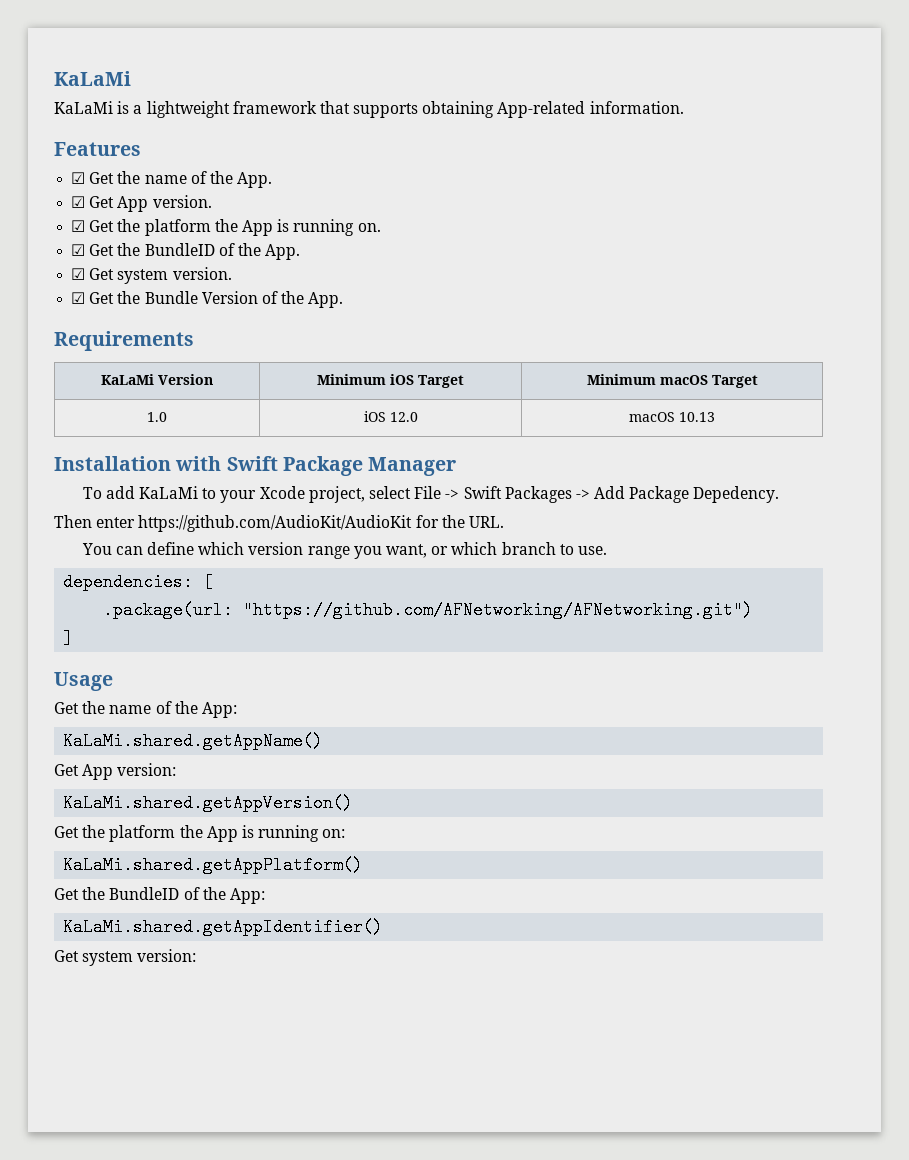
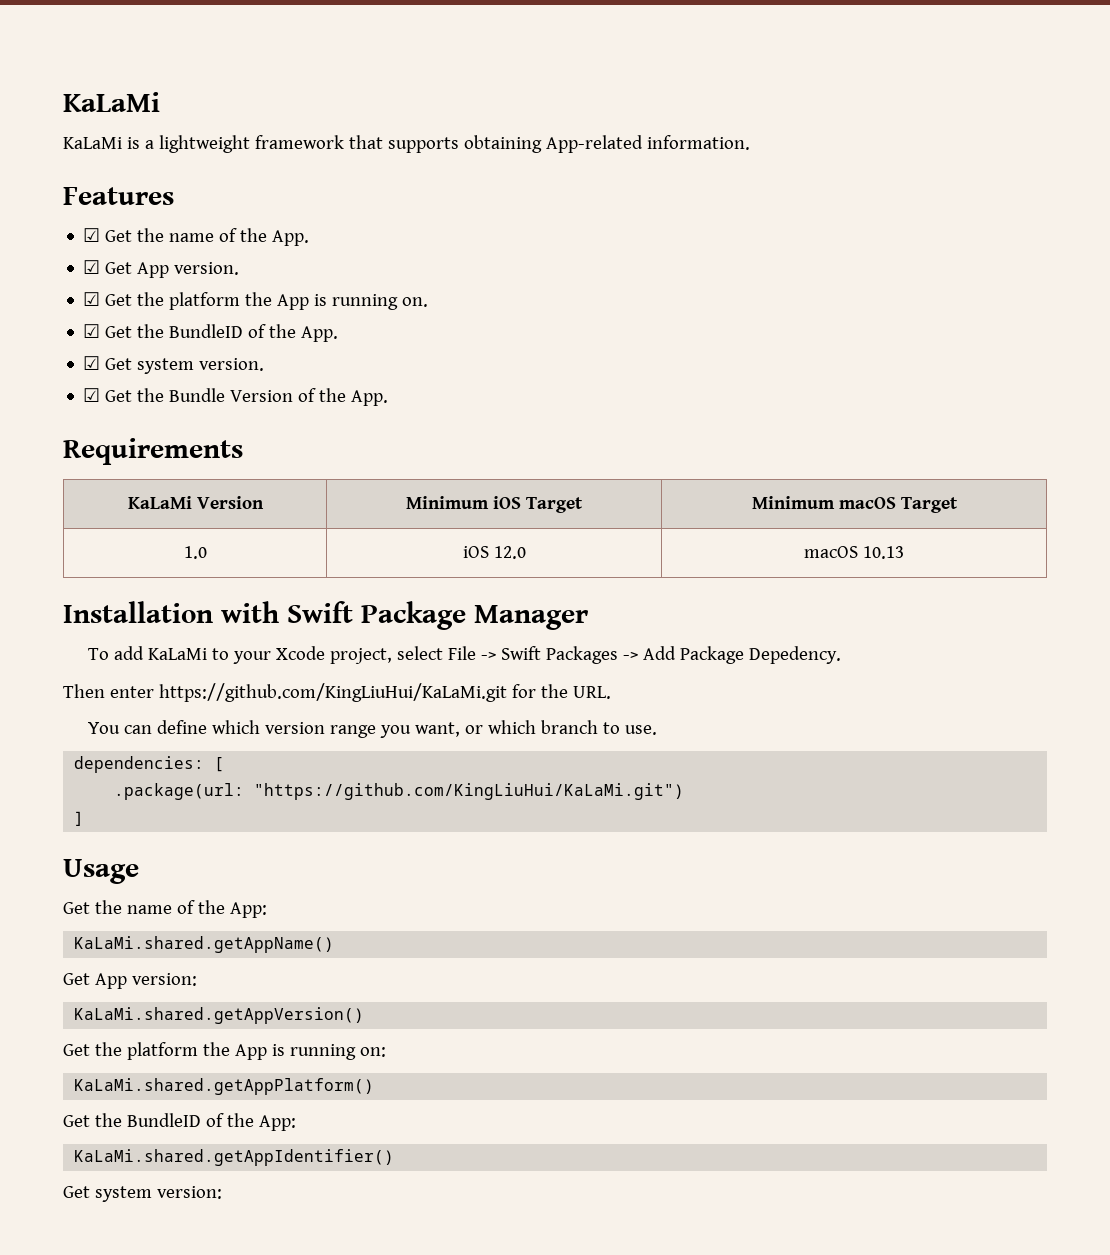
[138,515,413,532] https://github.com/AudioKit/AudioKit -> [158,683,507,702] https://github.com/KingLiuHui/KaLaMi.git
[243,601,754,619] "https://github.com/AFNetworking/AFNetworking.git") -> [254,783,685,800] "https://github.com/KingLiuHui/KaLaMi.git")

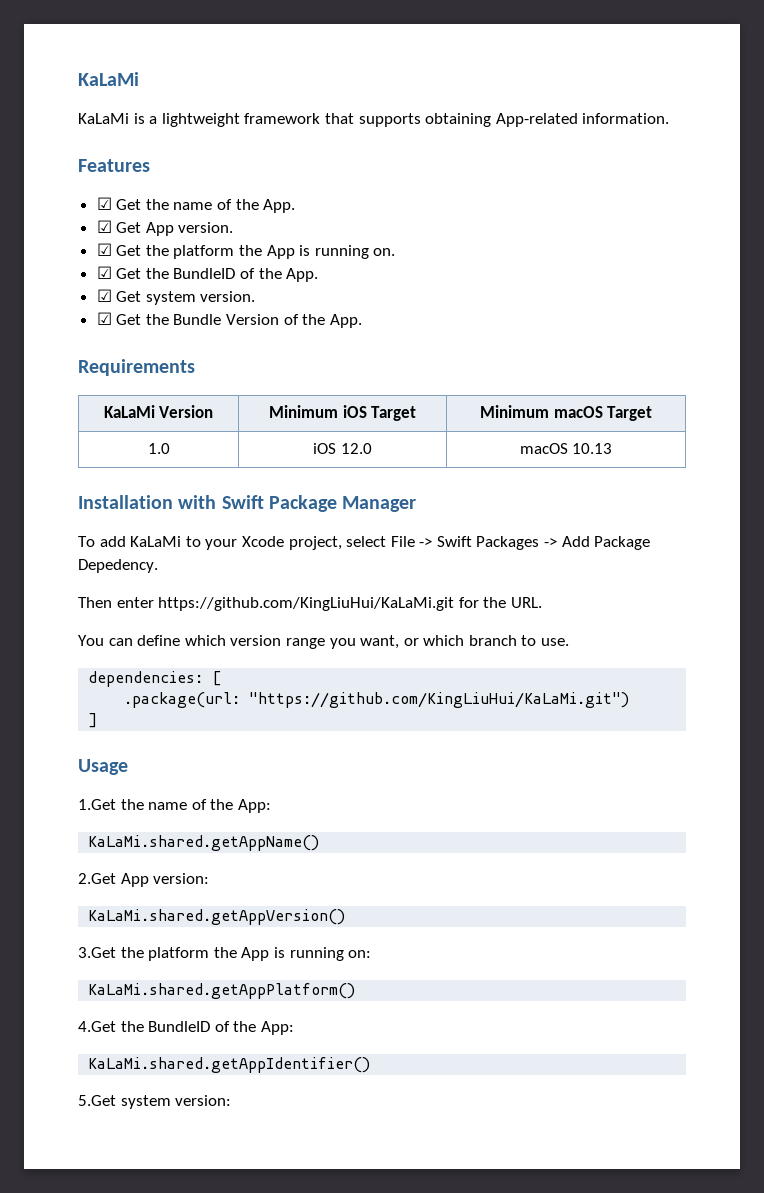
[63,902,90,914] Get -> [78,799,116,810] 1.Get
[63,973,90,985] Get -> [78,873,116,884] 2.Get
[63,1044,90,1056] Get -> [78,947,116,958] 3.Get
[63,1115,90,1127] Get -> [78,1021,116,1032] 4.Get
[63,1186,90,1198] Get -> [78,1095,116,1106] 5.Get

